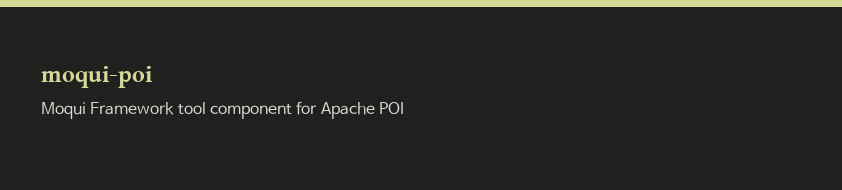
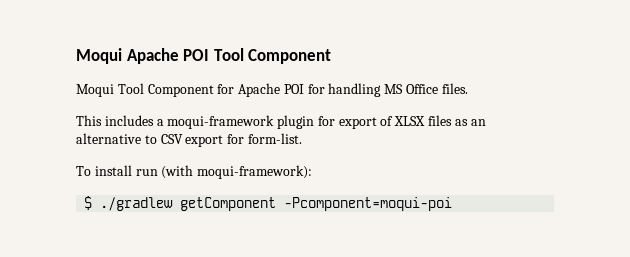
[41,66,152,88] [41,101,404,119] moqui-poi // Moqui Framework tool component for Apache POI -> [76,48,332,64] [76,83,468,97] [76,115,486,129] [76,133,302,147] [76,165,313,179] [84,196,453,211] Moqui Apache POI Tool Component // Moqui Tool Component for Apache POI for handling MS Office files. // This includes a moqui-framework plugin for export of XLSX files as an alternative to CSV export for form-list. // To install run (with moqui-framework): // $ ./gradlew getComponent -Pcomponent=moqui-poi

